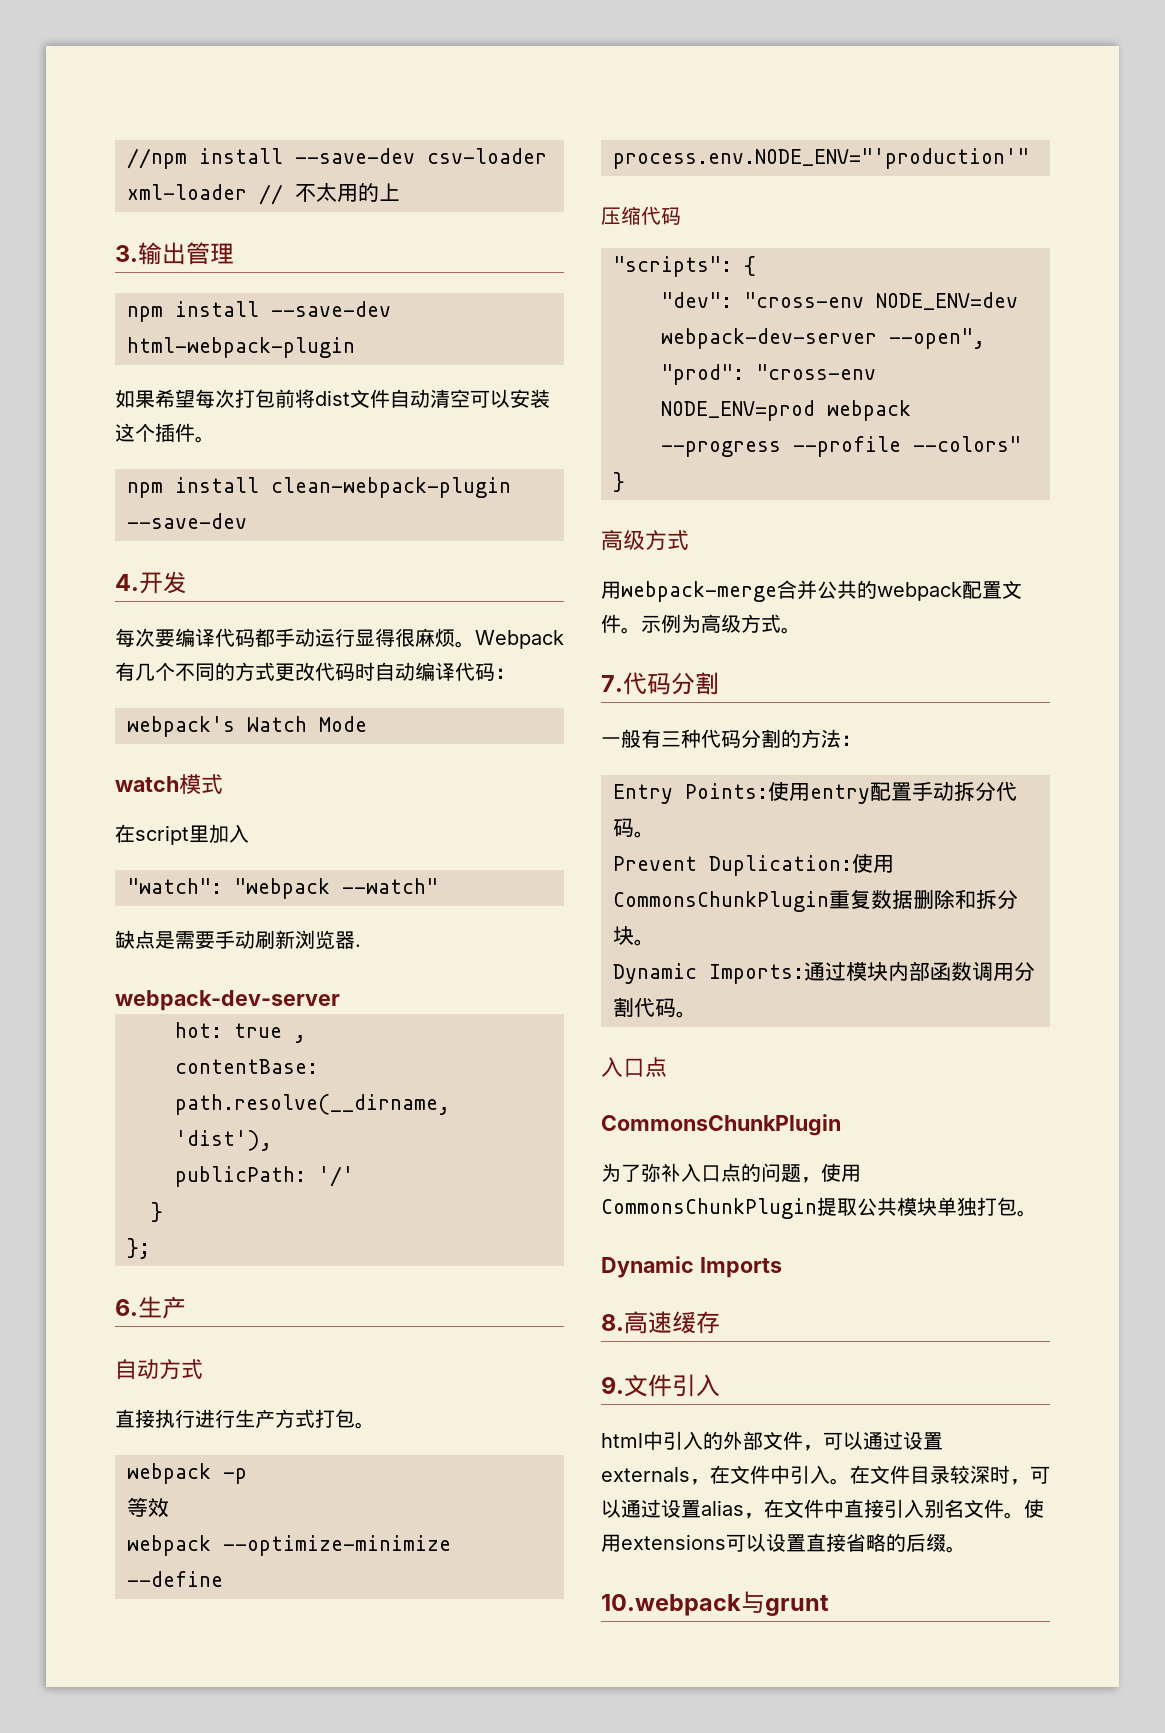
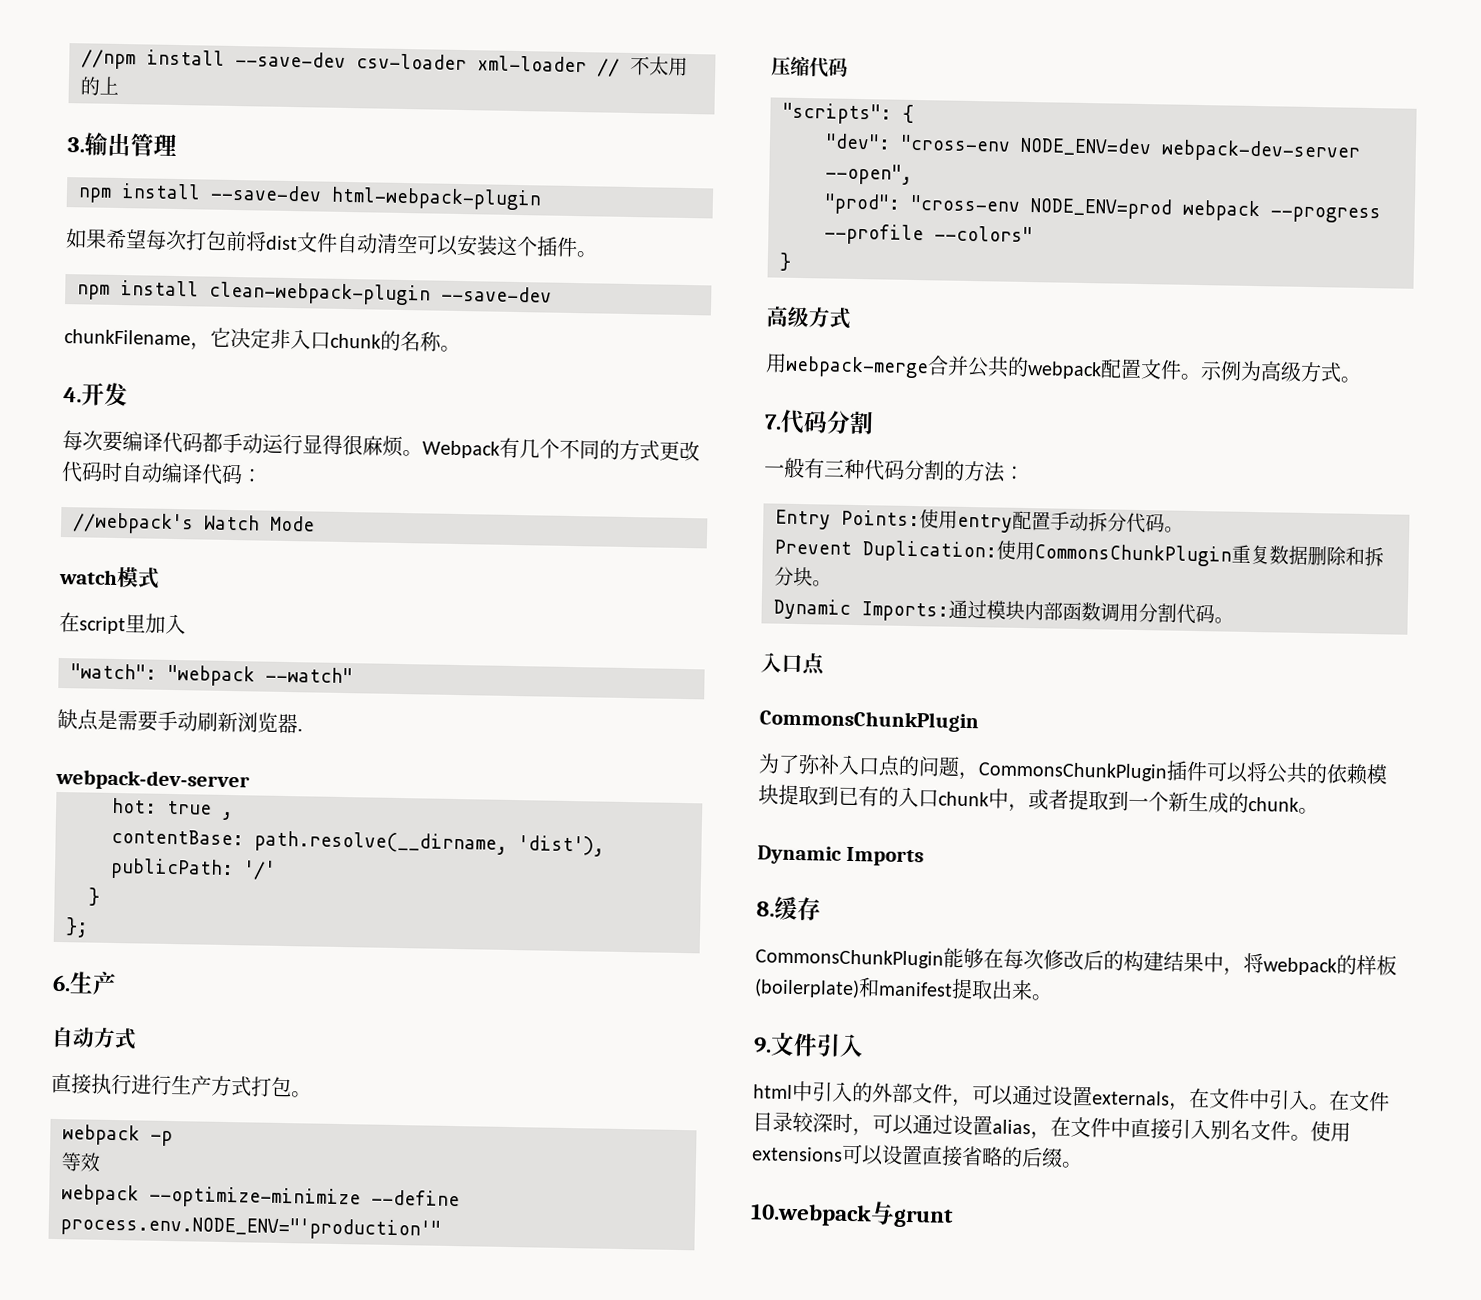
(247, 521) none -> [64,327,461,353] // chunkFilename，它决定非入口chunk的名称。
[127,716,235,737] webpack's -> [72,512,194,535] //webpack's
[821,1163,861,1182] [601,1197,1017,1219] 使用CommonsChunkPlugin提取公共模块单独打包 -> [978,760,1388,786] [758,784,1299,814] CommonsChunkPlugin插件可以将公共的依赖模块提取到已有的入口chunk中，或者提取到一个新生成的chunk
[624,1311,672,1334] 高速 -> (775, 909) none
(720, 1322) none -> [755,947,1397,976] [754,977,1052,1001] // CommonsChunkPlugin能够在每次修改后的构建结果中，将webpack的样板(boilerplate)和manifest提取出来。

